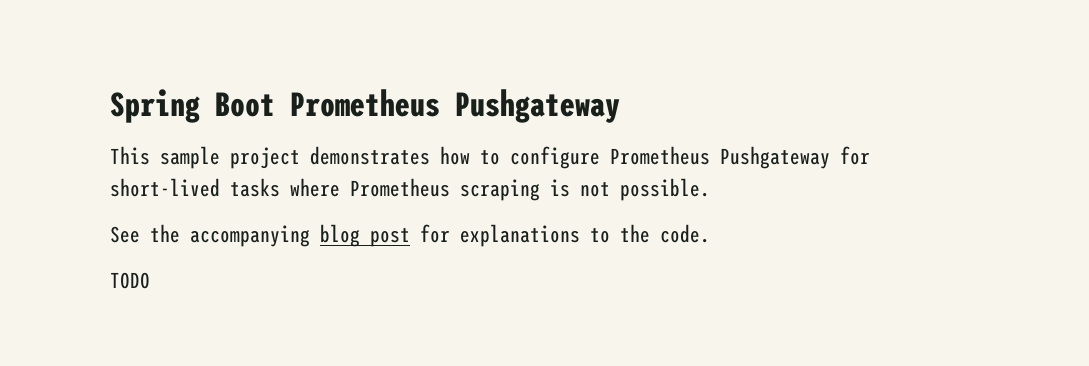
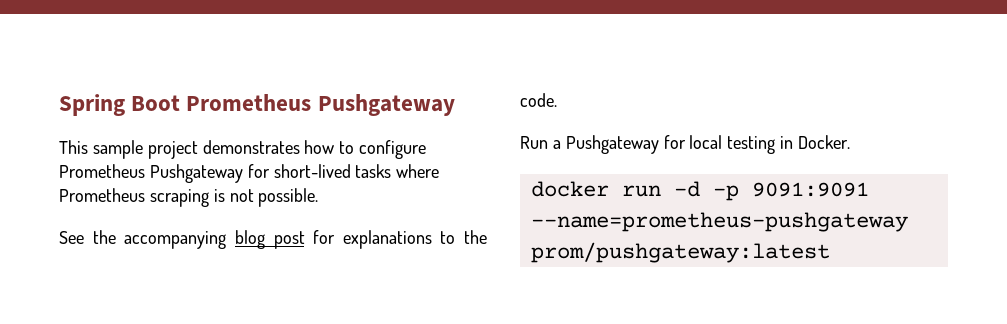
[110,272,150,289] TODO -> [520,135,851,154] [530,181,869,201] [530,212,908,232] [530,242,830,263] Run a Pushgateway for local testing in Docker. // docker run -d -p 9091:9091 --name=prometheus-pushgateway prom/pushgateway:latest

